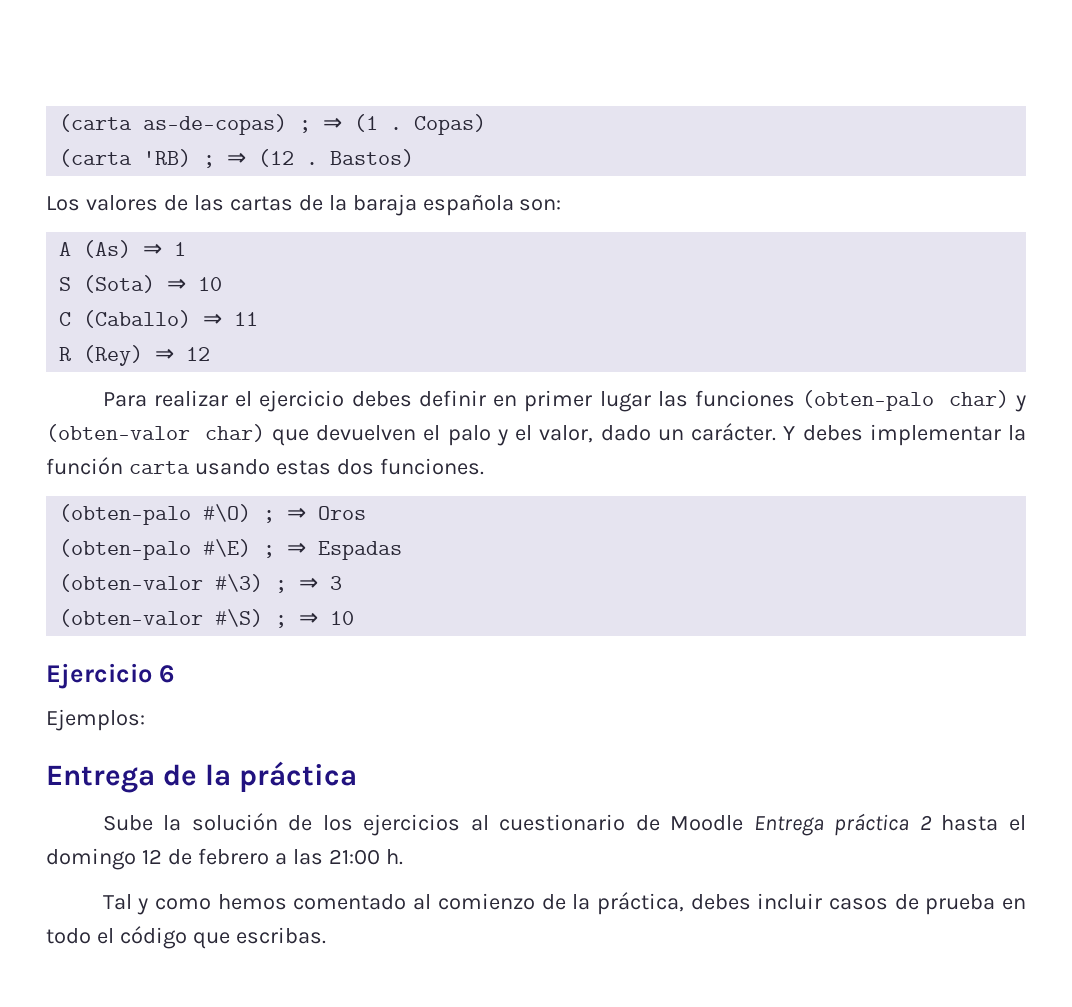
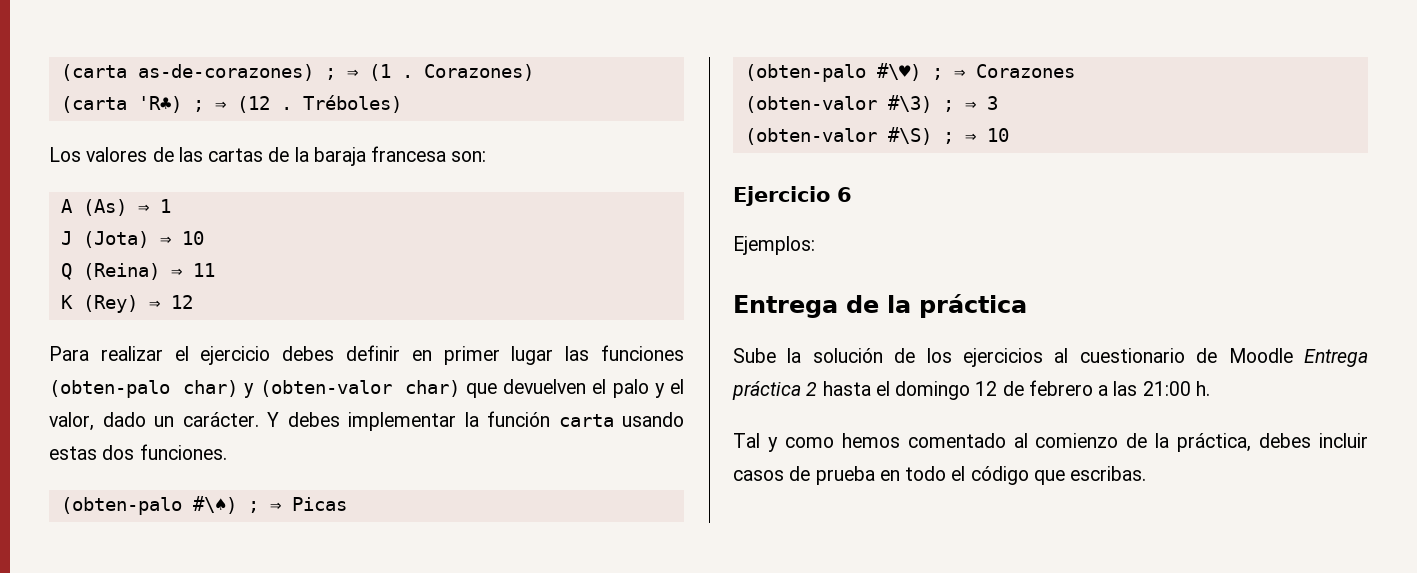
[59,114,288,135] (carta as-de-copas) -> [60,64,314,81] (carta as-de-corazones)
[414,114,487,135] [59,149,192,167] Copas) // (carta 'RB) -> [423,64,534,81] [60,96,182,113] Corazones) // (carta 'R♣)
[330,149,415,167] Bastos) -> [302,95,402,113] Tréboles)
[422,194,514,216] española -> [371,146,447,162] francesa
[59,275,223,293] [59,310,192,328] S (Sota) ⇒ 10 // C (Caballo) -> [60,231,204,248] [60,263,160,280] J (Jota) ⇒ 10 // Q (Reina)
[59,347,72,361] R -> [60,295,73,309] K
[203,504,367,523] [59,539,403,560] #\O) ; ⇒ Oros // (obten-palo #\E) ; ⇒ Espadas -> [192,496,347,514] [744,63,1075,82] #\♠) ; ⇒ Picas // (obten-palo #\♥) ; ⇒ Corazones

